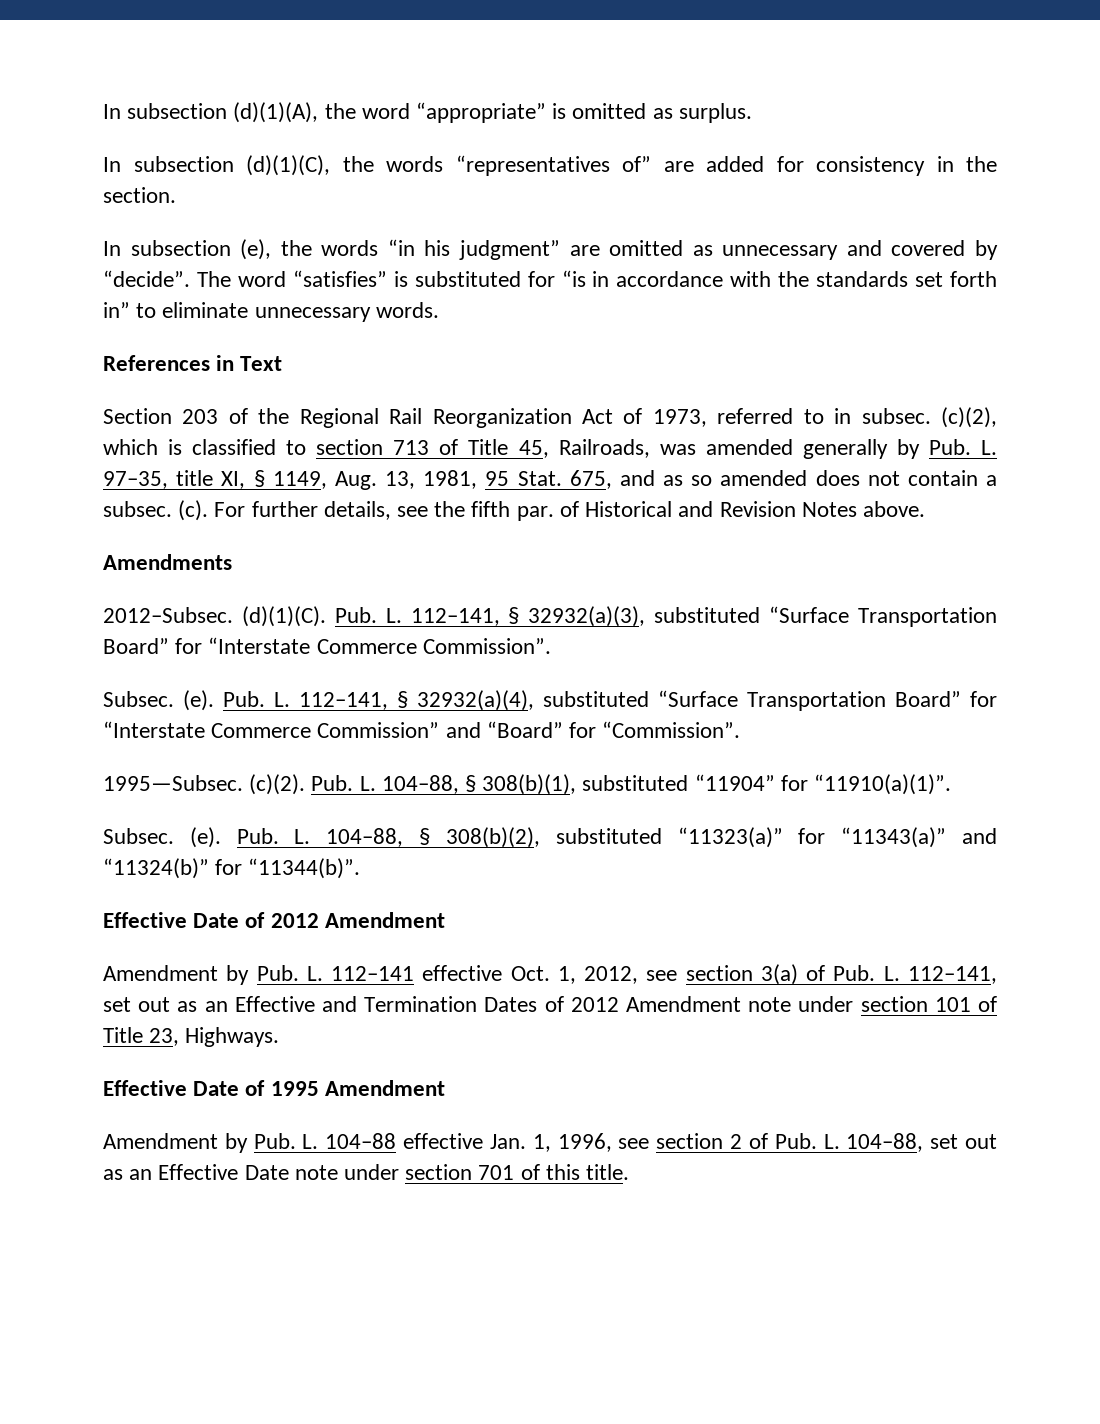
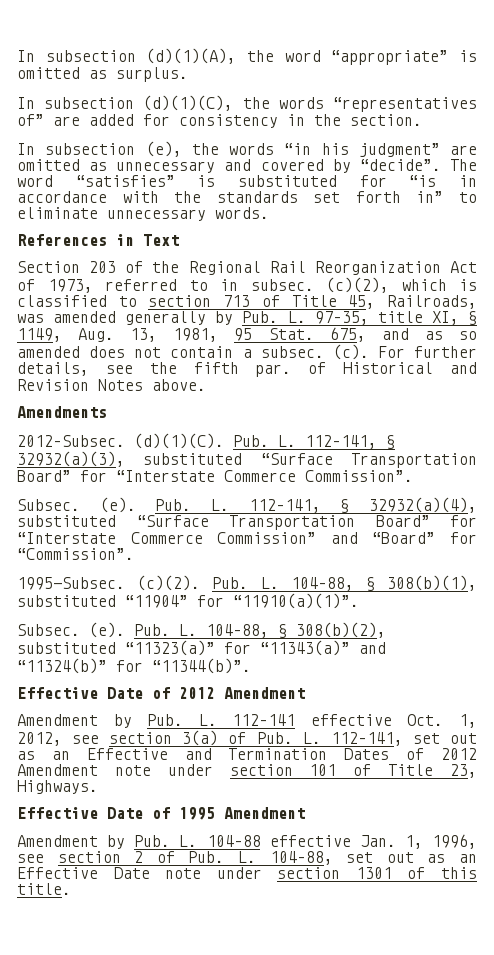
[478,1165,515,1180] 701 -> [355,867,392,879] 1301

